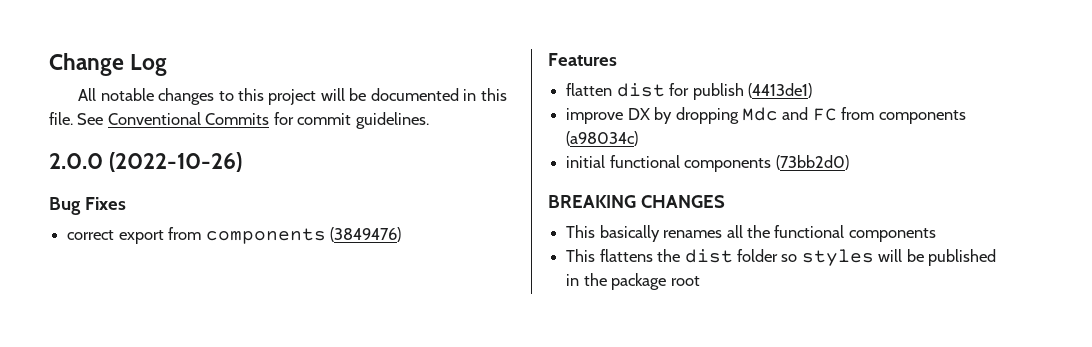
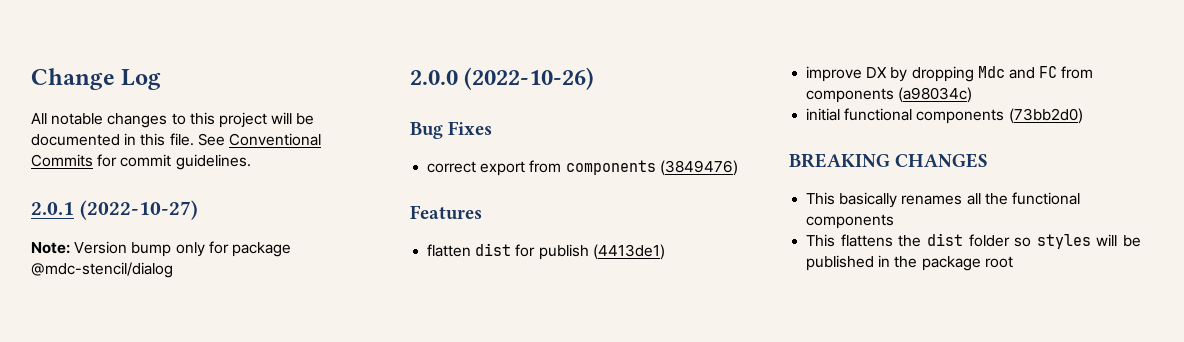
(429, 120) none -> [31,200,198,220] [31,241,291,257] [31,262,173,278] // 2.0.1 (2022-10-27) // Note: Version bump only for package @mdc-stencil/dialog

